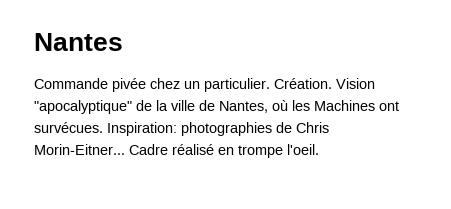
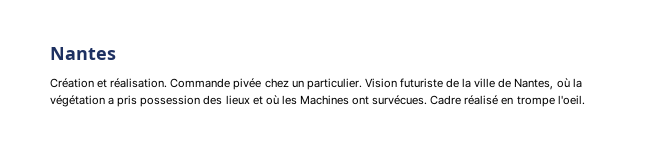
(123, 42) none -> [50,78,168,88] Création et réalisation.
[274,78,375,89] [34,100,132,114] Création. Vision "apocalyptique" -> [364,78,443,88] Vision futuriste
[292,100,399,111] [34,122,329,136] [34,144,125,155] les Machines ont survécues. Inspiration: photographies de Chris Morin-Eitner... -> [572,78,582,88] [50,95,428,107] la végétation a pris possession des lieux et où les Machines ont survécues.

